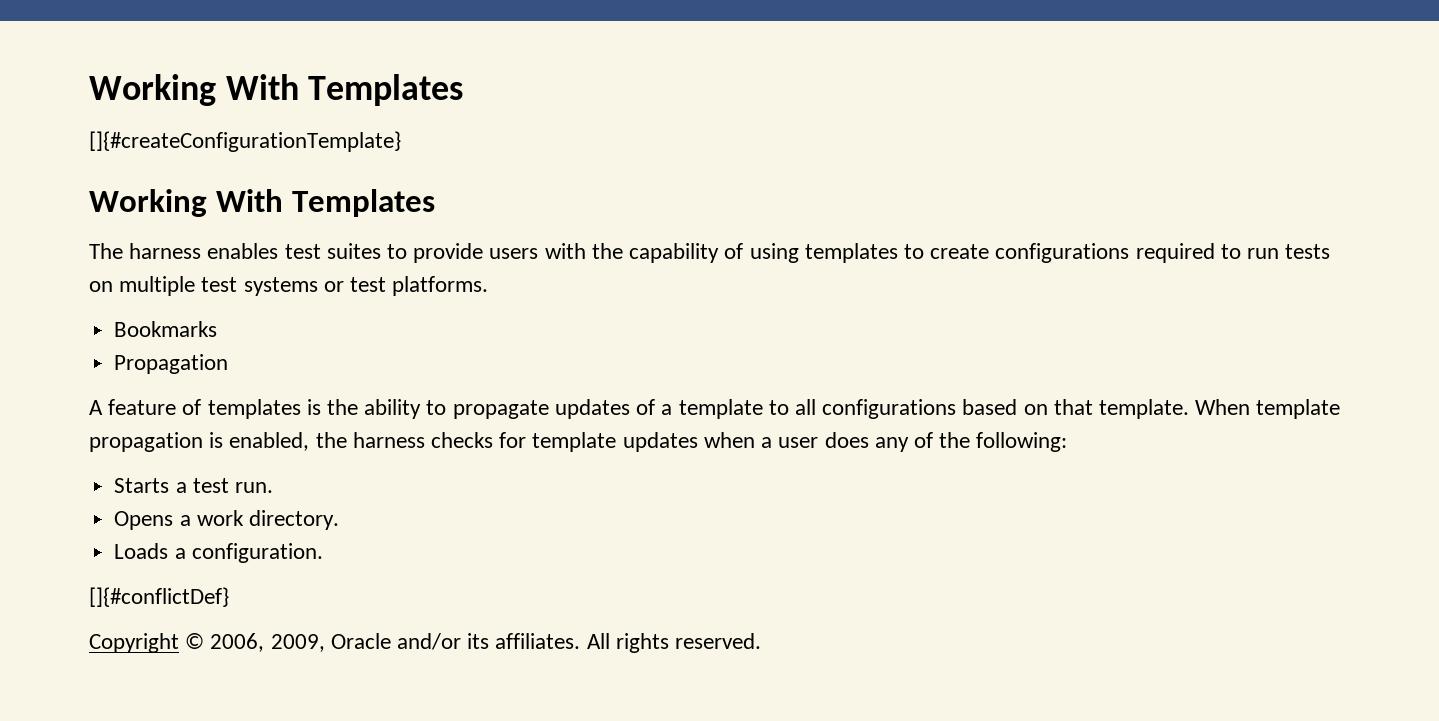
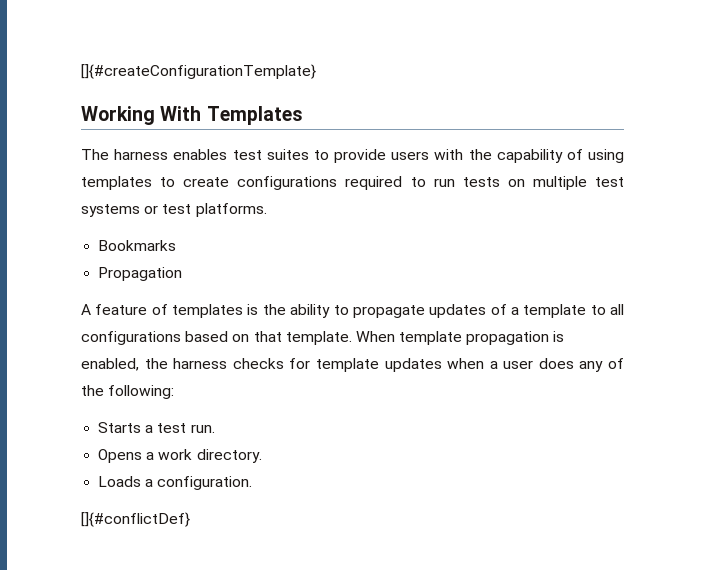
[89,74,464,106] Working With Templates // -> (81, 71) none
[89,633,762,653] // Copyright © 2006, 2009, Oracle and/or its affiliates. All rights reserved. -> (190, 519) none

